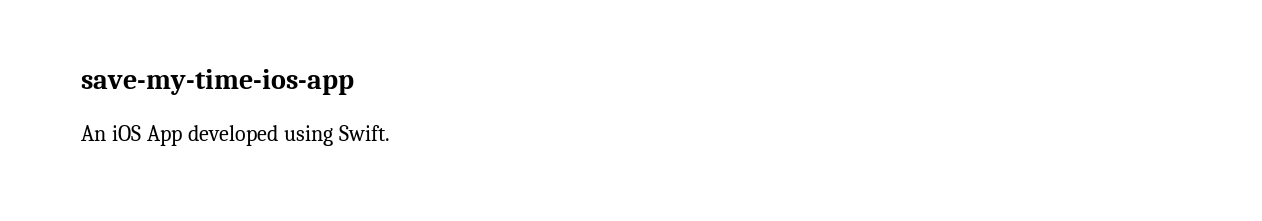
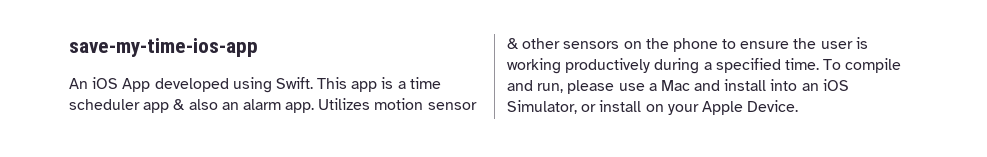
(390, 133) none -> [317,77,441,92] [69,98,477,113] [507,37,868,52] [507,58,902,74] [507,79,849,94] [507,100,799,115] This app is a time scheduler app & also an alarm app. Utilizes motion sensor & other sensors on the phone to ensure the user is working productively during a specified time. To compile and run, please use a Mac and install into an iOS Simulator, or install on your Apple Device.

